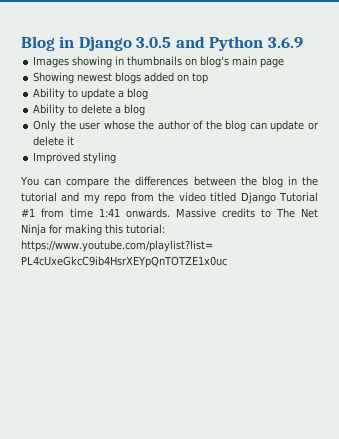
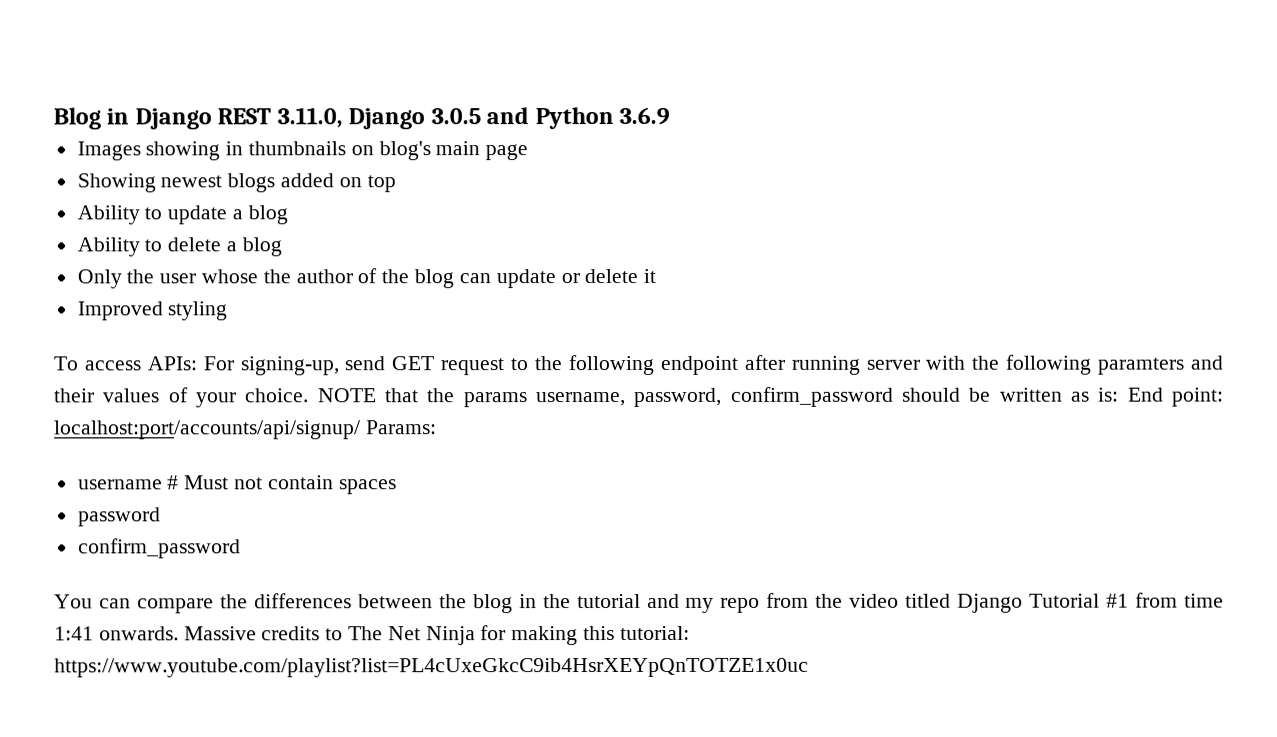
(132, 43) none -> [217,107,426,130] REST 3.11.0, Django
(117, 158) none -> [53,354,1224,376] [54,386,1224,408] [54,420,437,440] [77,475,397,495] [77,507,161,527] [77,538,241,559] // To access APIs: For signing-up, send GET request to the following endpoint after running server with the following paramters and their values of your choice. NOTE that the params username, password, confirm_password should be written as is: End point: localhost:port/accounts/api/signup/ Params: // username # Must not contain spaces // password // confirm_password

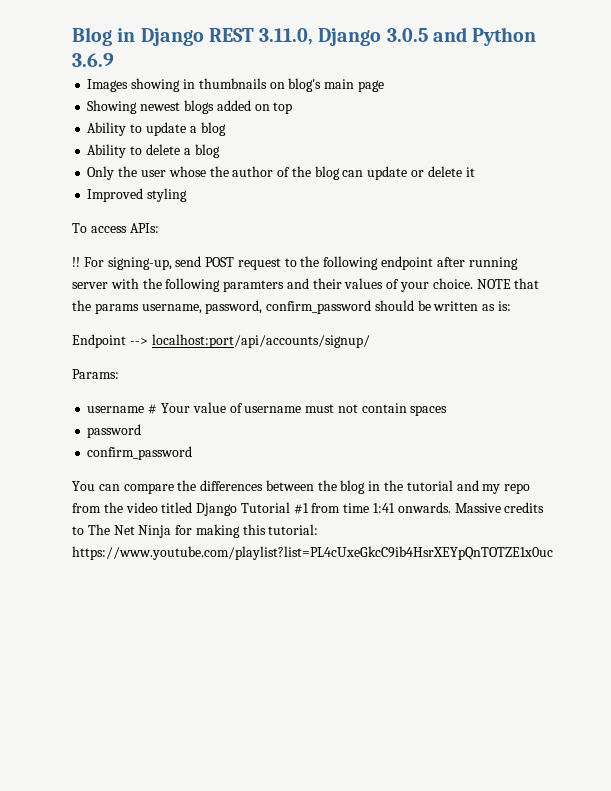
(198, 363) none -> [72,257,80,267] // !!
[391,356,436,371] GET -> [205,257,235,267] POST
[1127,387,1224,407] [54,420,361,440] End point: localhost:port/accounts/api/signup/ -> [72,334,370,348] // Endpoint --> localhost:port/api/accounts/signup/ //
[184,475,230,490] Must -> [160,402,335,413] Your value of username must

